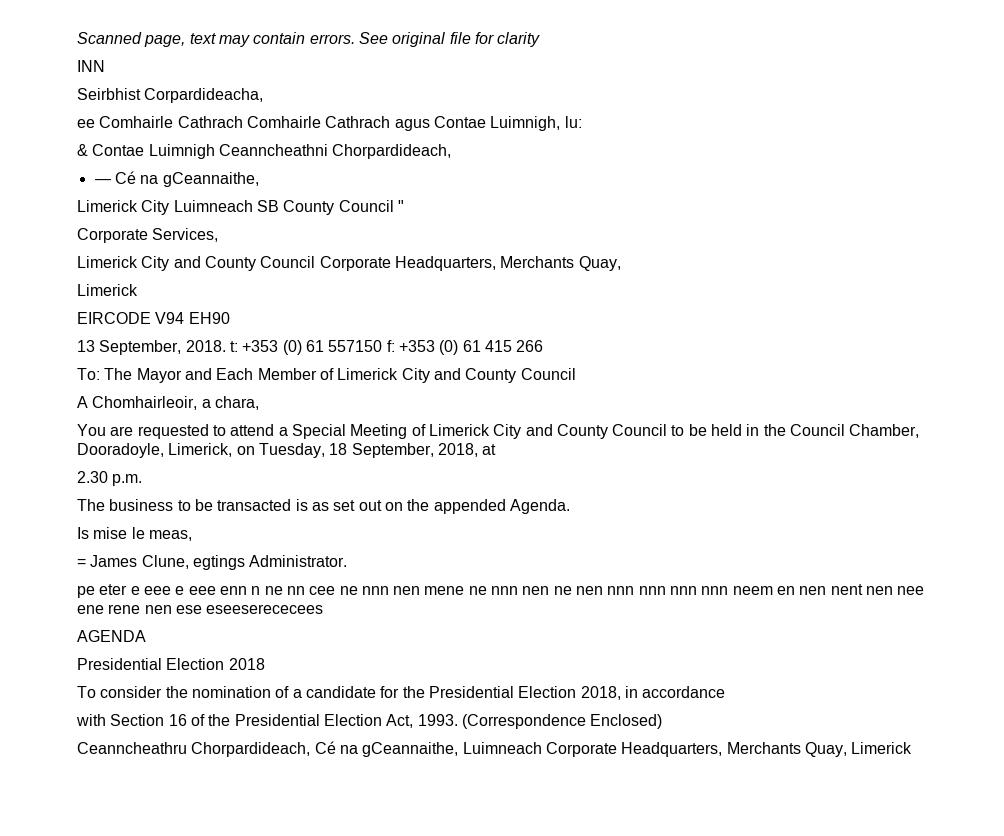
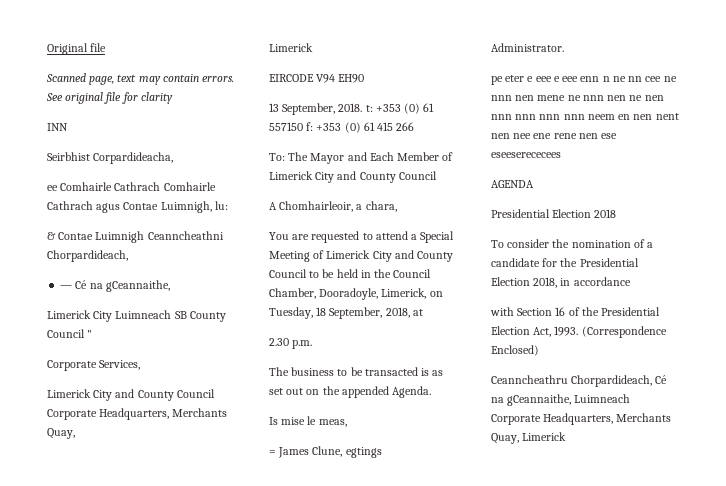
(77, 38) none -> [47,43,107,55] Original file //

